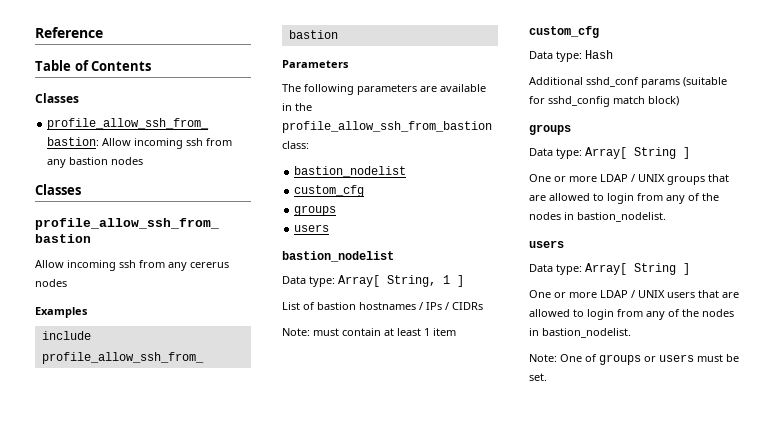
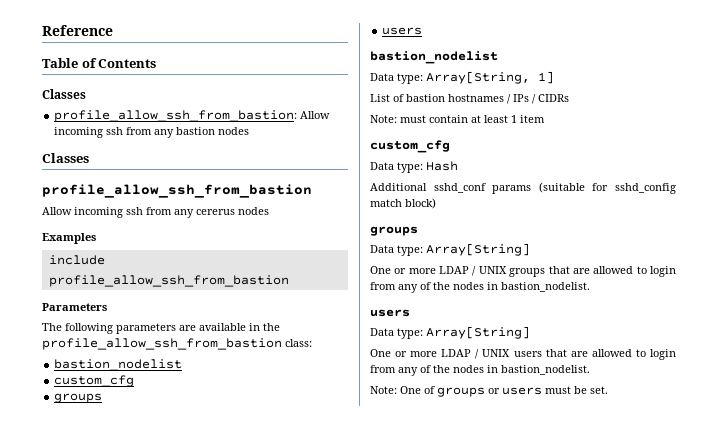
[338,275,464,287] Array[ String, 1 ] -> [426,71,554,84] Array[String, 1]
[585,147,690,159] Array[ String ] -> [426,243,530,256] Array[String]
[585,263,690,275] Array[ String ] -> [426,326,530,339] Array[String]

